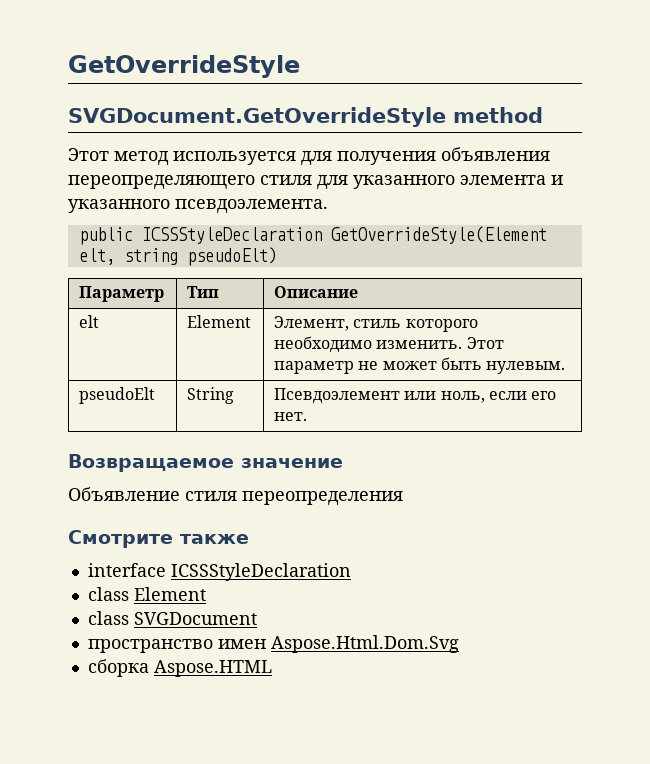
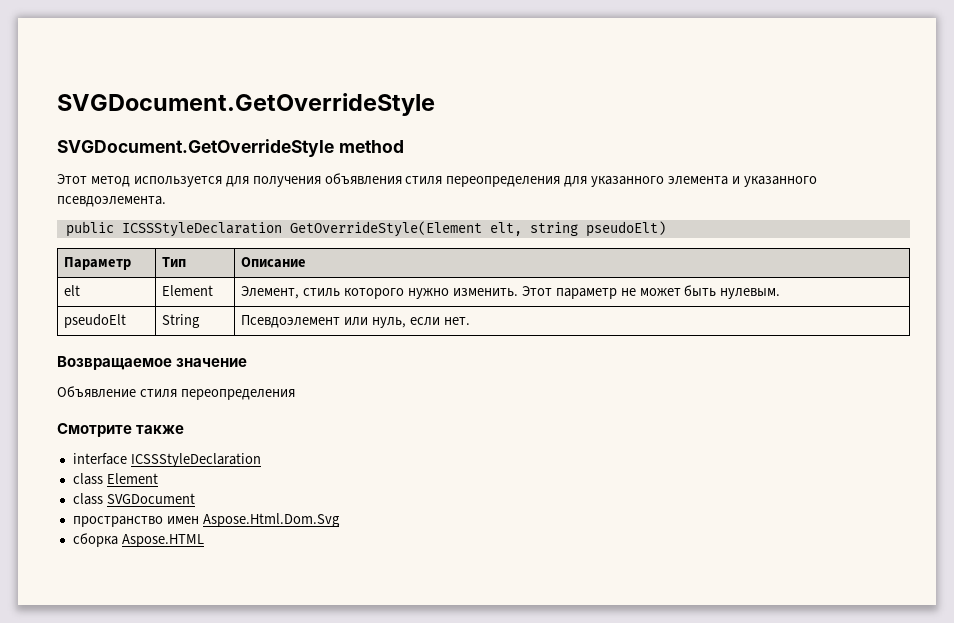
[68,55,300,78] GetOverrideStyle -> [57,93,435,116] SVGDocument.GetOverrideStyle
[68,175,312,190] переопределяющего стиля -> [405,176,561,187] стиля переопределения
[274,336,373,353] необходимо -> [407,288,449,299] нужно
[440,391,557,403] ноль, если его -> [372,317,440,328] нуль, если

